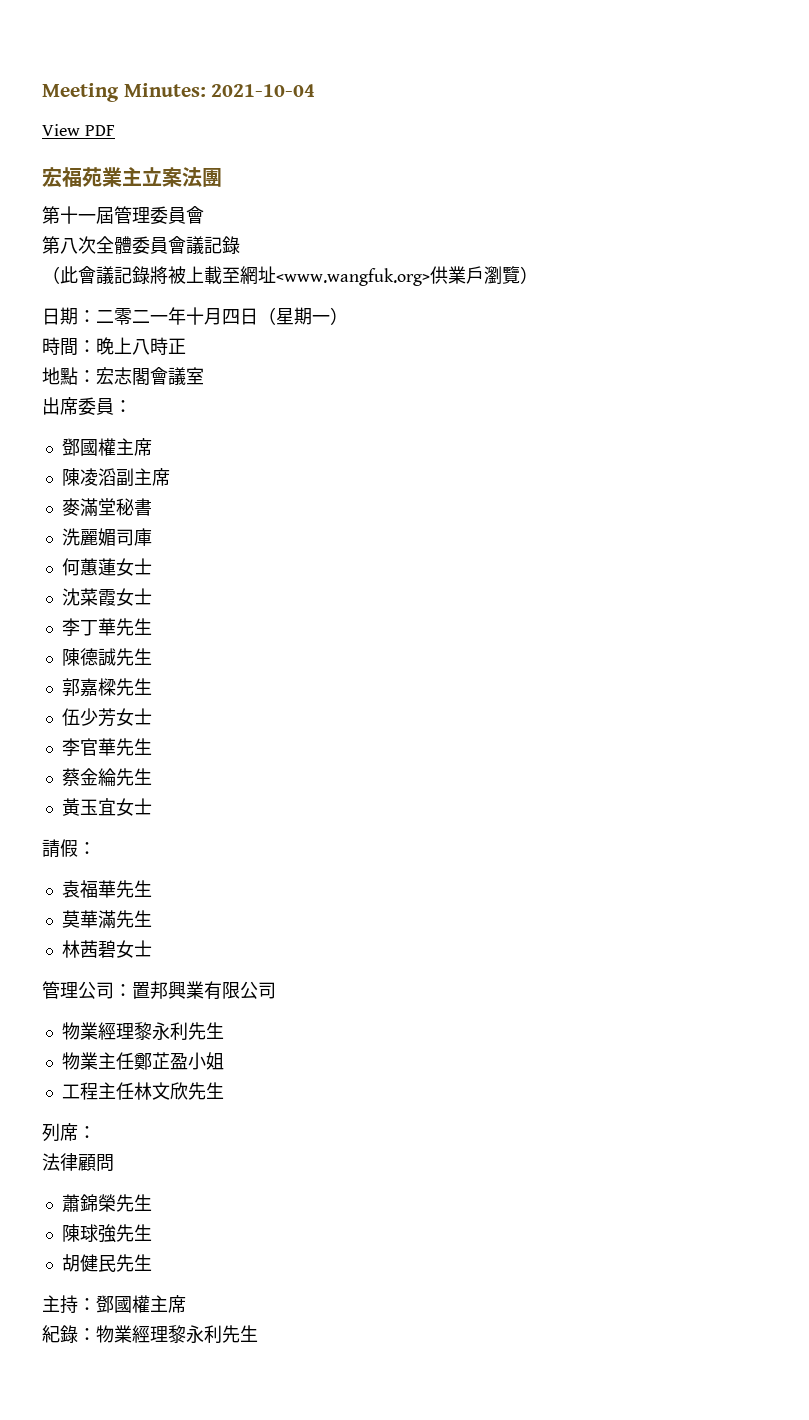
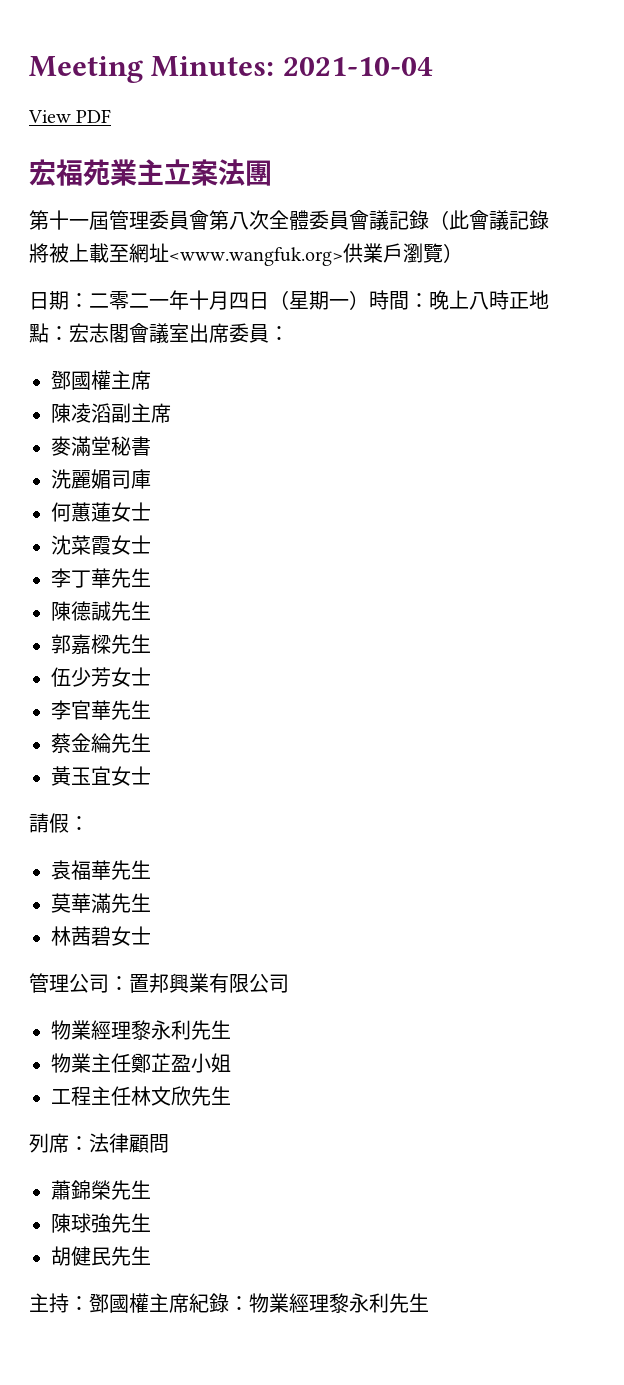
(204, 215) // -> (209, 220) none
(240, 245) // -> (429, 220) none
(348, 316) // -> (369, 300) none
(186, 346) // -> (529, 300) none
(204, 376) // -> (189, 332) none
(96, 1132) // -> (89, 1143) none
(186, 1304) // -> (189, 1303) none

